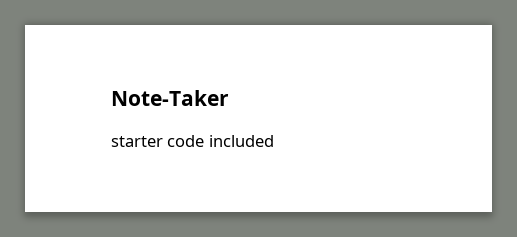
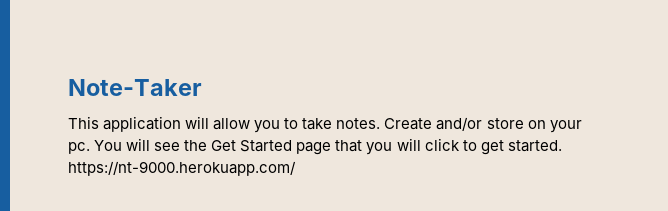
[111,135,274,147] starter code included -> [68,116,582,133] [68,138,562,155] [68,161,296,176] This application will allow you to take notes. Create and/or store on your pc. You will see the Get Started page that you will click to get started. https://nt-9000.herokuapp.com/

